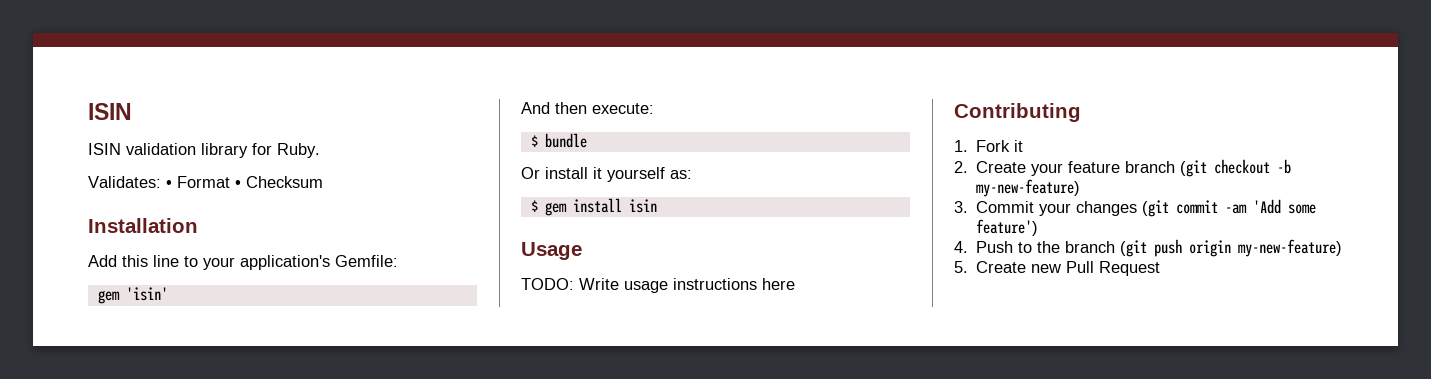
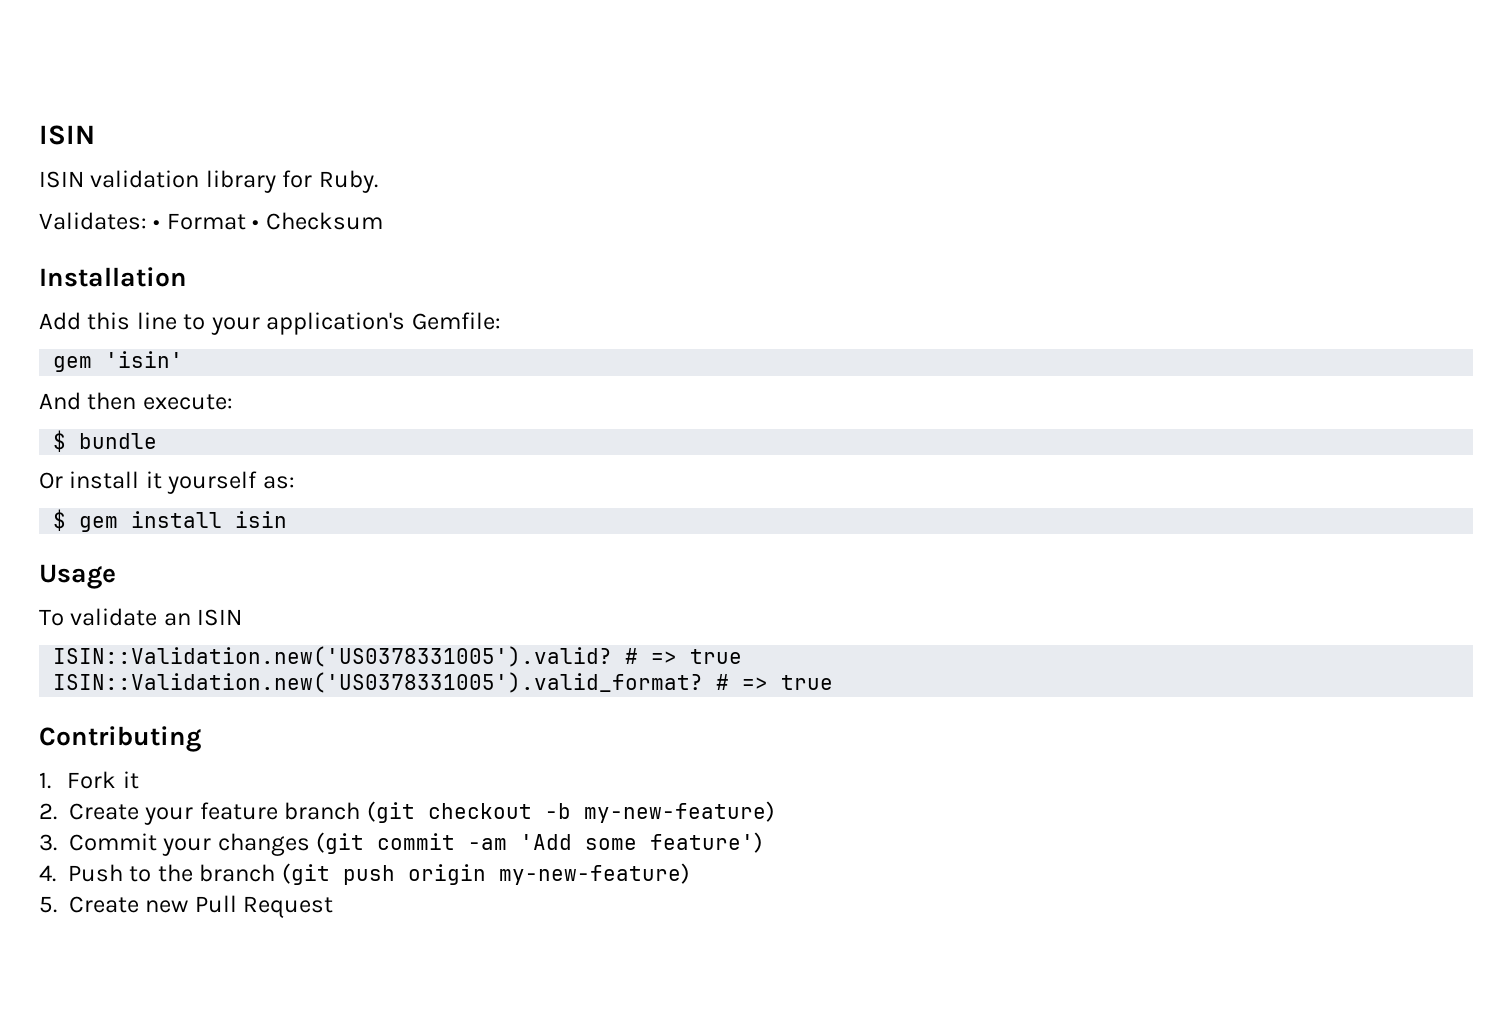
[521,278,795,293] TODO: Write usage instructions here -> [39,608,243,626] [53,646,743,667] [53,672,834,693] To validate an ISIN // ISIN::Validation.new('US0378331005').valid? # => true // ISIN::Validation.new('US0378331005').valid_format? # => true

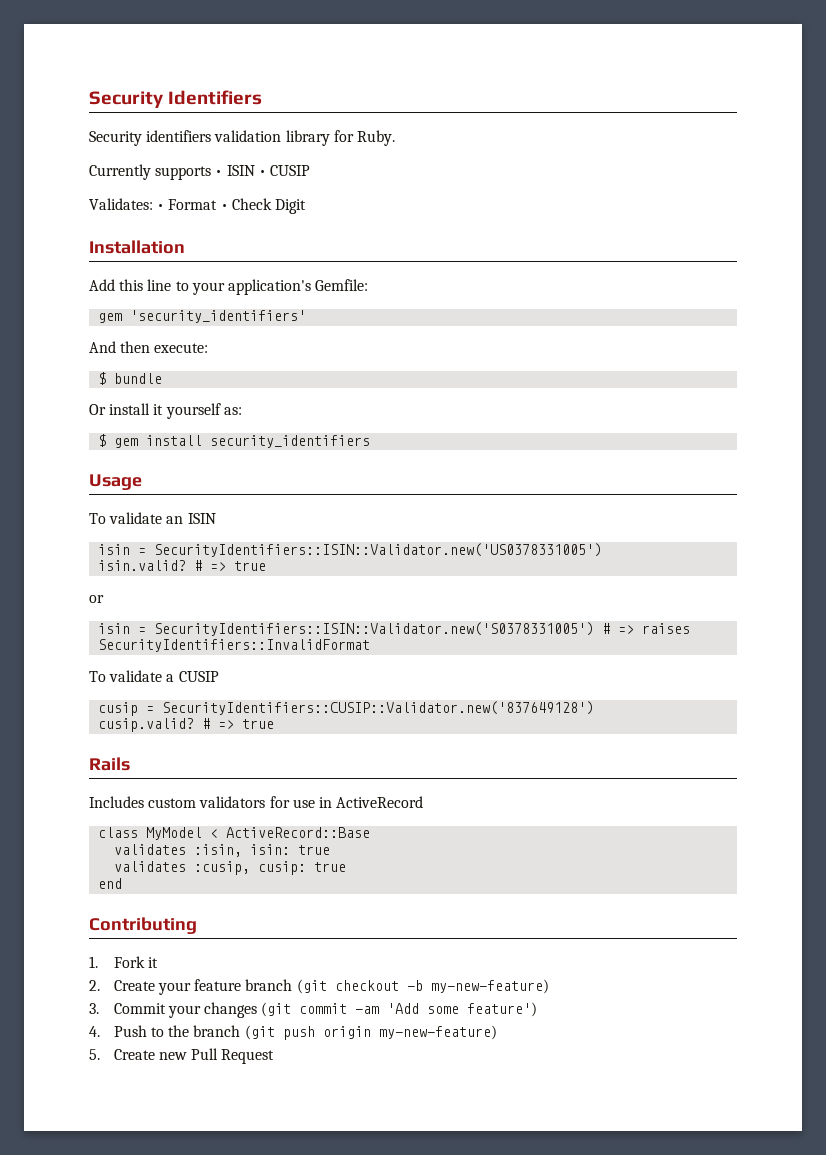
[39,125,95,145] [39,171,84,188] ISIN // ISIN -> [89,90,263,108] [89,130,212,146] Security Identifiers // Security identifiers
(378, 181) none -> [89,164,310,180] // Currently supports • ISIN • CUSIP
[265,212,383,230] Checksum -> [231,198,306,214] Check Digit
[105,351,184,368] 'isin' -> [130,310,307,323] 'security_identifiers'
[235,511,288,528] isin -> [210,435,371,448] security_identifiers
[53,646,743,667] [53,672,834,693] ISIN::Validation.new('US0378331005').valid? # => true // ISIN::Validation.new('US0378331005').valid_format? # => true -> [98,543,603,557] [98,560,267,571] [89,595,104,603] [98,622,691,636] [98,639,371,652] [89,670,219,682] [98,701,595,716] [98,718,275,732] [89,757,130,771] [89,796,424,808] [98,827,371,840] [114,844,331,857] [114,861,347,875] [98,878,123,889] isin = SecurityIdentifiers::ISIN::Validator.new('US0378331005') // isin.valid? # => true // or // isin = SecurityIdentifiers::ISIN::Validator.new('S0378331005') # => raises SecurityIdentifiers::InvalidFormat // To validate a CUSIP // cusip = SecurityIdentifiers::CUSIP::Validator.new('837649128') // cusip.valid? # => true // Rails // Includes custom validators for use in ActiveRecord // class MyModel < ActiveRecord::Base // validates :isin, isin: true // validates :cusip, cusip: true // end

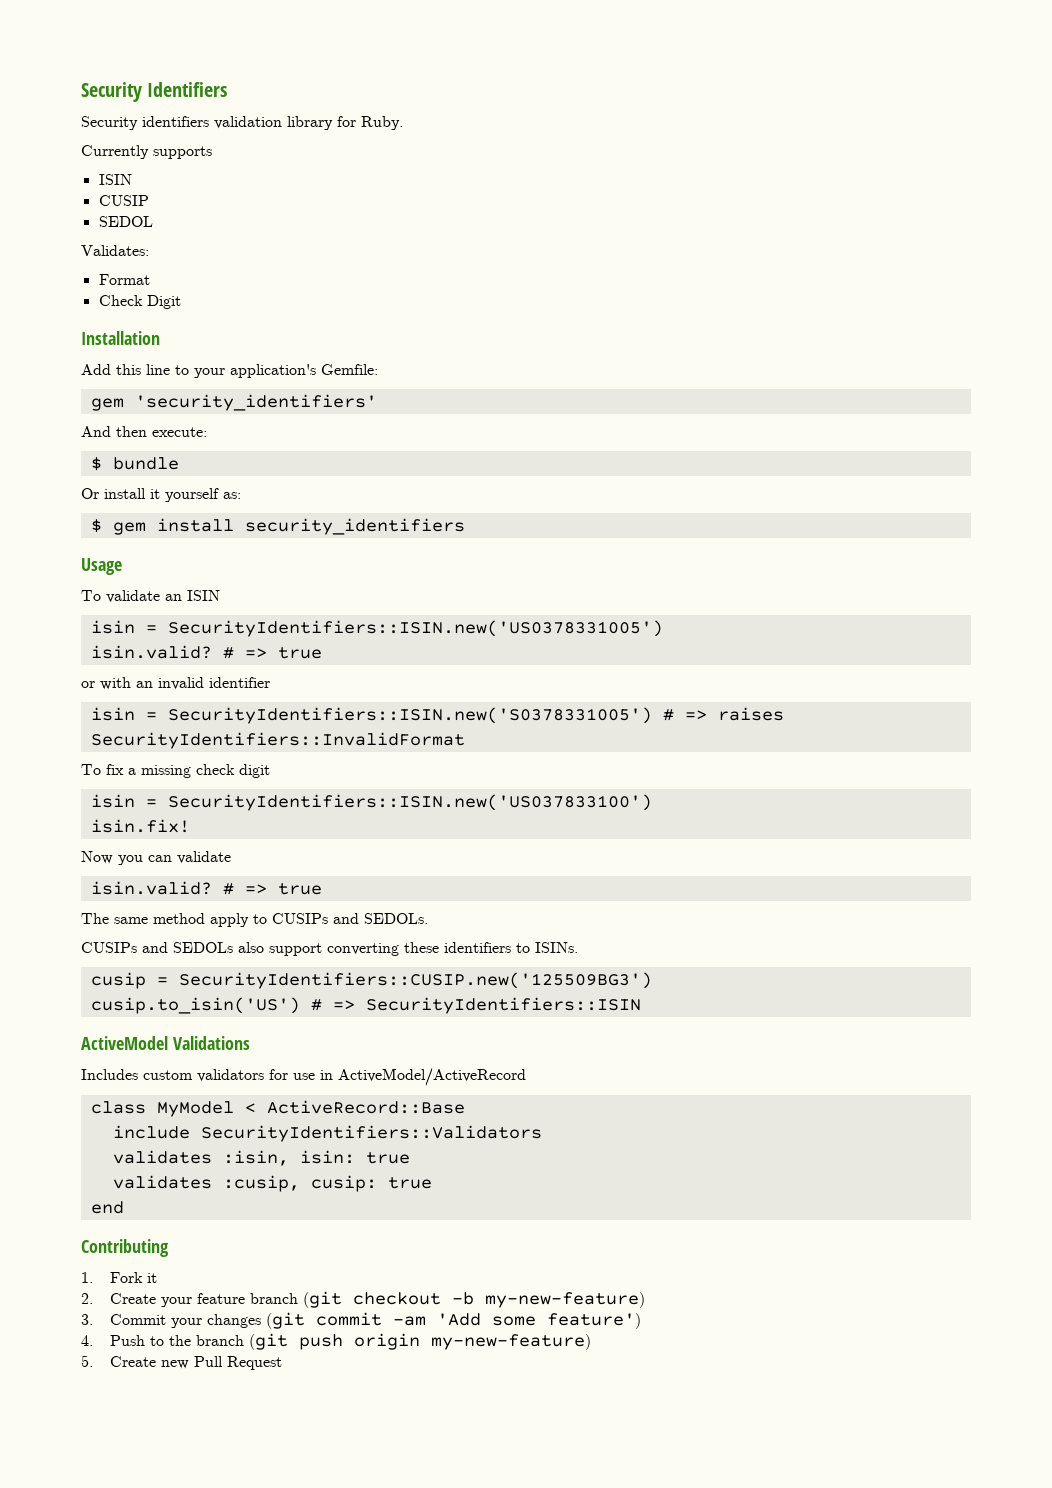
[215,165,310,176] • ISIN • CUSIP -> [98,174,132,185] [98,195,149,206] [98,216,153,227] // ISIN // CUSIP // SEDOL
[157,204,165,210] • -> (149, 250) //
[220,204,228,210] • -> (150, 279) //
[154,543,603,557] SecurityIdentifiers::ISIN::Validator.new('US0378331005') -> [167,620,663,637] SecurityIdentifiers::ISIN.new('US0378331005')
[98,622,595,636] // isin = SecurityIdentifiers::ISIN::Validator.new('S0378331005') -> [100,677,270,690] [90,707,652,724] with an invalid identifier // isin = SecurityIdentifiers::ISIN.new('S0378331005')
[109,670,219,682] [98,701,595,716] [98,718,275,732] [89,757,130,771] validate a CUSIP // cusip = SecurityIdentifiers::CUSIP::Validator.new('837649128') // cusip.valid? # => true // Rails -> [106,764,270,778] [90,794,652,811] [90,819,190,833] [81,851,231,865] [90,881,322,895] [81,913,428,927] [81,942,578,956] [90,972,652,989] [90,997,641,1014] [81,1036,250,1050] fix a missing check digit // isin = SecurityIdentifiers::ISIN.new('US037833100') // isin.fix! // Now you can validate // isin.valid? # => true // The same method apply to CUSIPs and SEDOLs. // CUSIPs and SEDOLs also support converting these identifiers to ISINs. // cusip = SecurityIdentifiers::CUSIP.new('125509BG3') // cusip.to_isin('US') # => SecurityIdentifiers::ISIN // ActiveModel Validations
[336,796,424,808] ActiveRecord -> [338,1068,526,1086] ActiveModel/ActiveRecord
(371, 832) none -> [112,1125,542,1142] // include SecurityIdentifiers::Validators

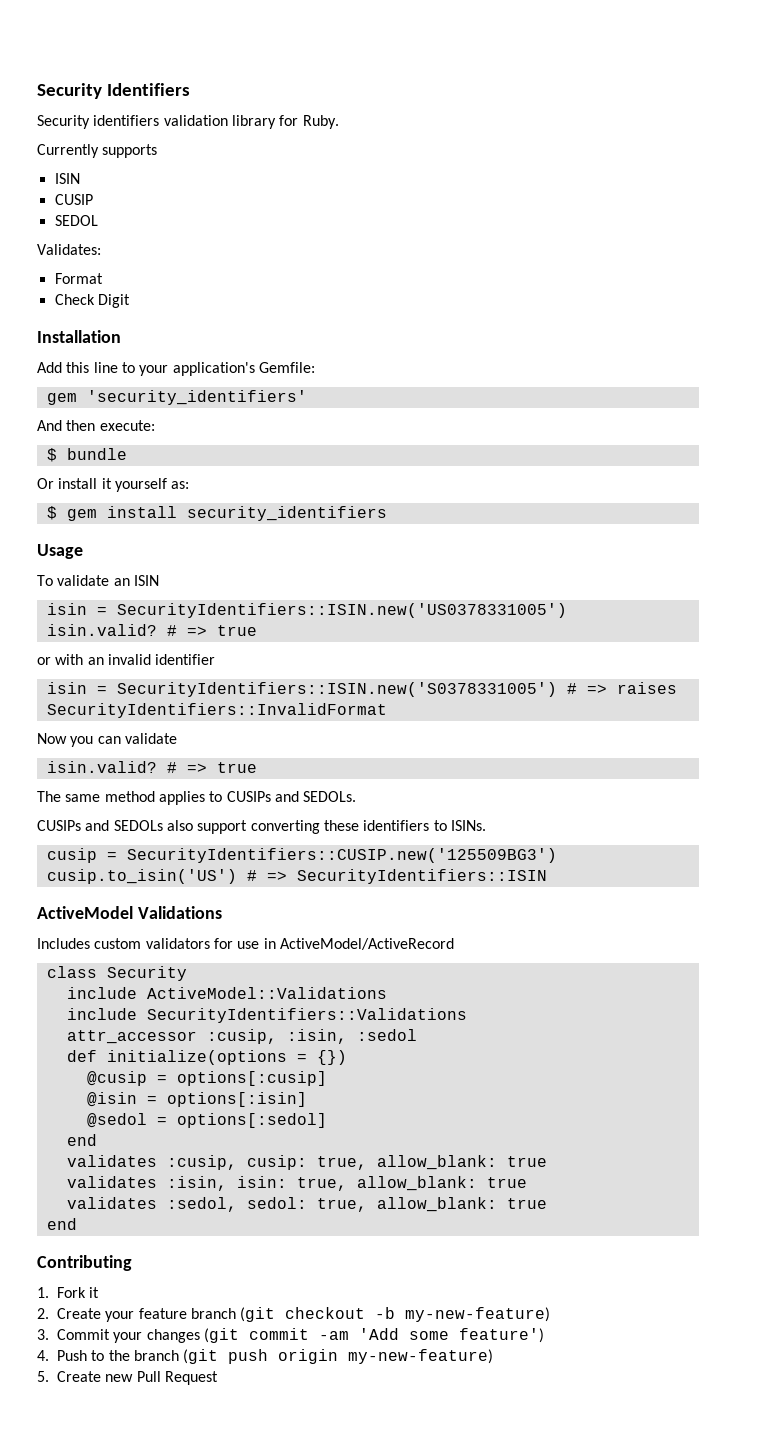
[81,764,270,778] [90,794,652,811] [90,819,190,833] // To fix a missing check digit // isin = SecurityIdentifiers::ISIN.new('US037833100') // isin.fix! -> (387, 710) none
[210,913,249,927] apply -> [158,791,205,805] applies
[156,1100,465,1117] [112,1125,542,1142] MyModel < ActiveRecord::Base // include SecurityIdentifiers::Validators -> [106,966,187,981] [66,987,387,999] [66,1008,467,1023] [66,1029,417,1044] [66,1050,347,1065] [86,1071,327,1086] [86,1092,307,1107] [86,1113,327,1128] [66,1134,97,1146] [66,1155,547,1170] Security // include ActiveModel::Validations // include SecurityIdentifiers::Validations // attr_accessor :cusip, :isin, :sedol // def initialize(options = {}) // @cusip = options[:cusip] // @isin = options[:isin] // @sedol = options[:sedol] // end // validates :cusip, cusip: true, allow_blank: true
[365,1152,410,1164] [112,1175,377,1192] true // validates :cusip, cusip: -> [296,1176,527,1191] [66,1197,497,1212] true, allow_blank: true // validates :sedol, sedol: true, allow_blank:

